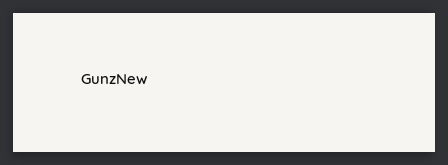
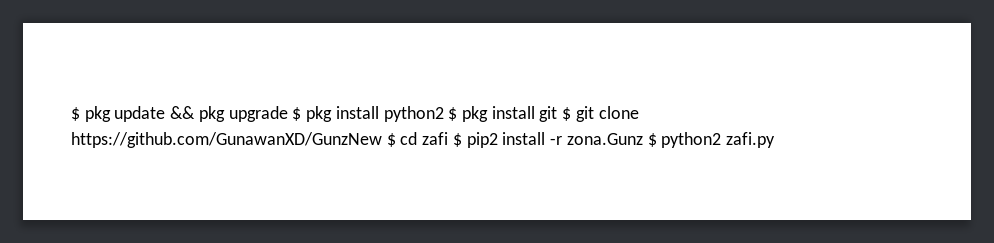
[81,74,147,85] GunzNew -> [71,106,639,122] [71,132,775,148] $ pkg update && pkg upgrade $ pkg install python2 $ pkg install git $ git clone https://github.com/GunawanXD/GunzNew $ cd zafi $ pip2 install -r zona.Gunz $ python2 zafi.py

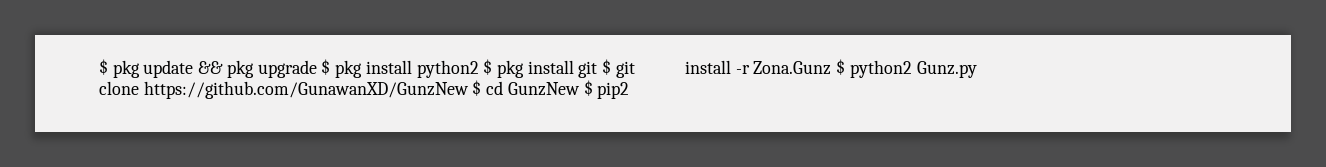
[422,132,449,145] zafi -> [507,82,580,96] GunzNew
[566,133,643,145] zona.Gunz -> [753,61,832,75] Zona.Gunz
[725,132,775,148] zafi.py -> [916,61,977,78] Gunz.py

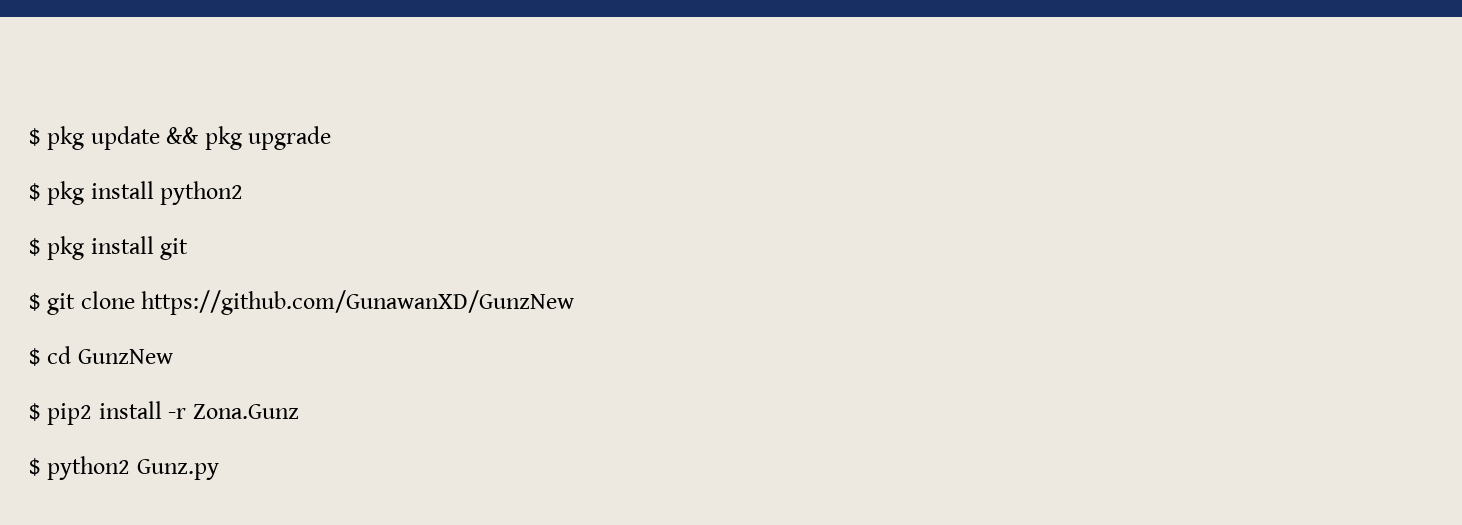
(317, 69) none -> (332, 138) //
(479, 69) none -> (244, 193) //
(598, 69) none -> (189, 249) //
(469, 90) none -> (575, 302) //
(580, 89) none -> (173, 356) //
(832, 68) none -> (299, 411) //

